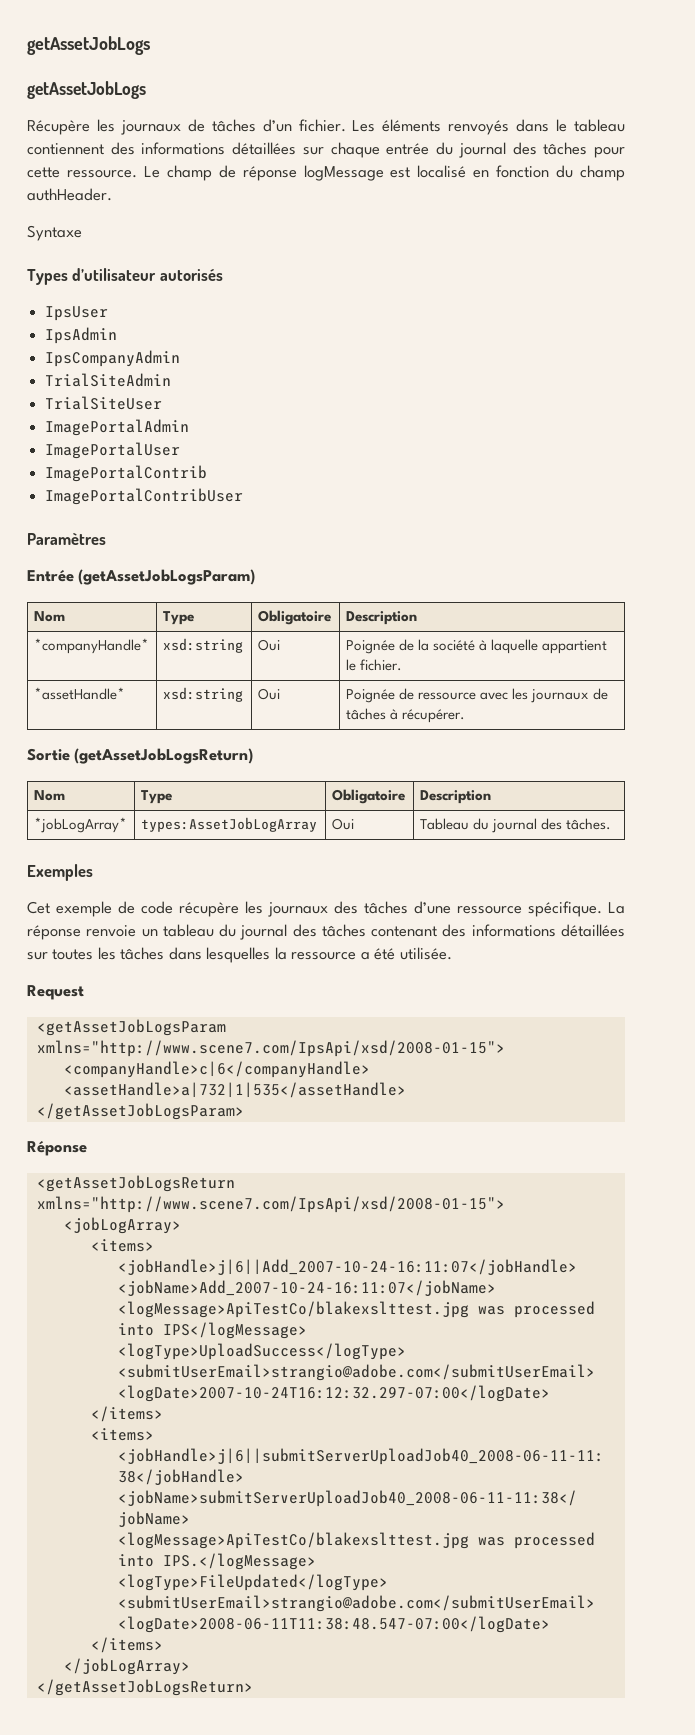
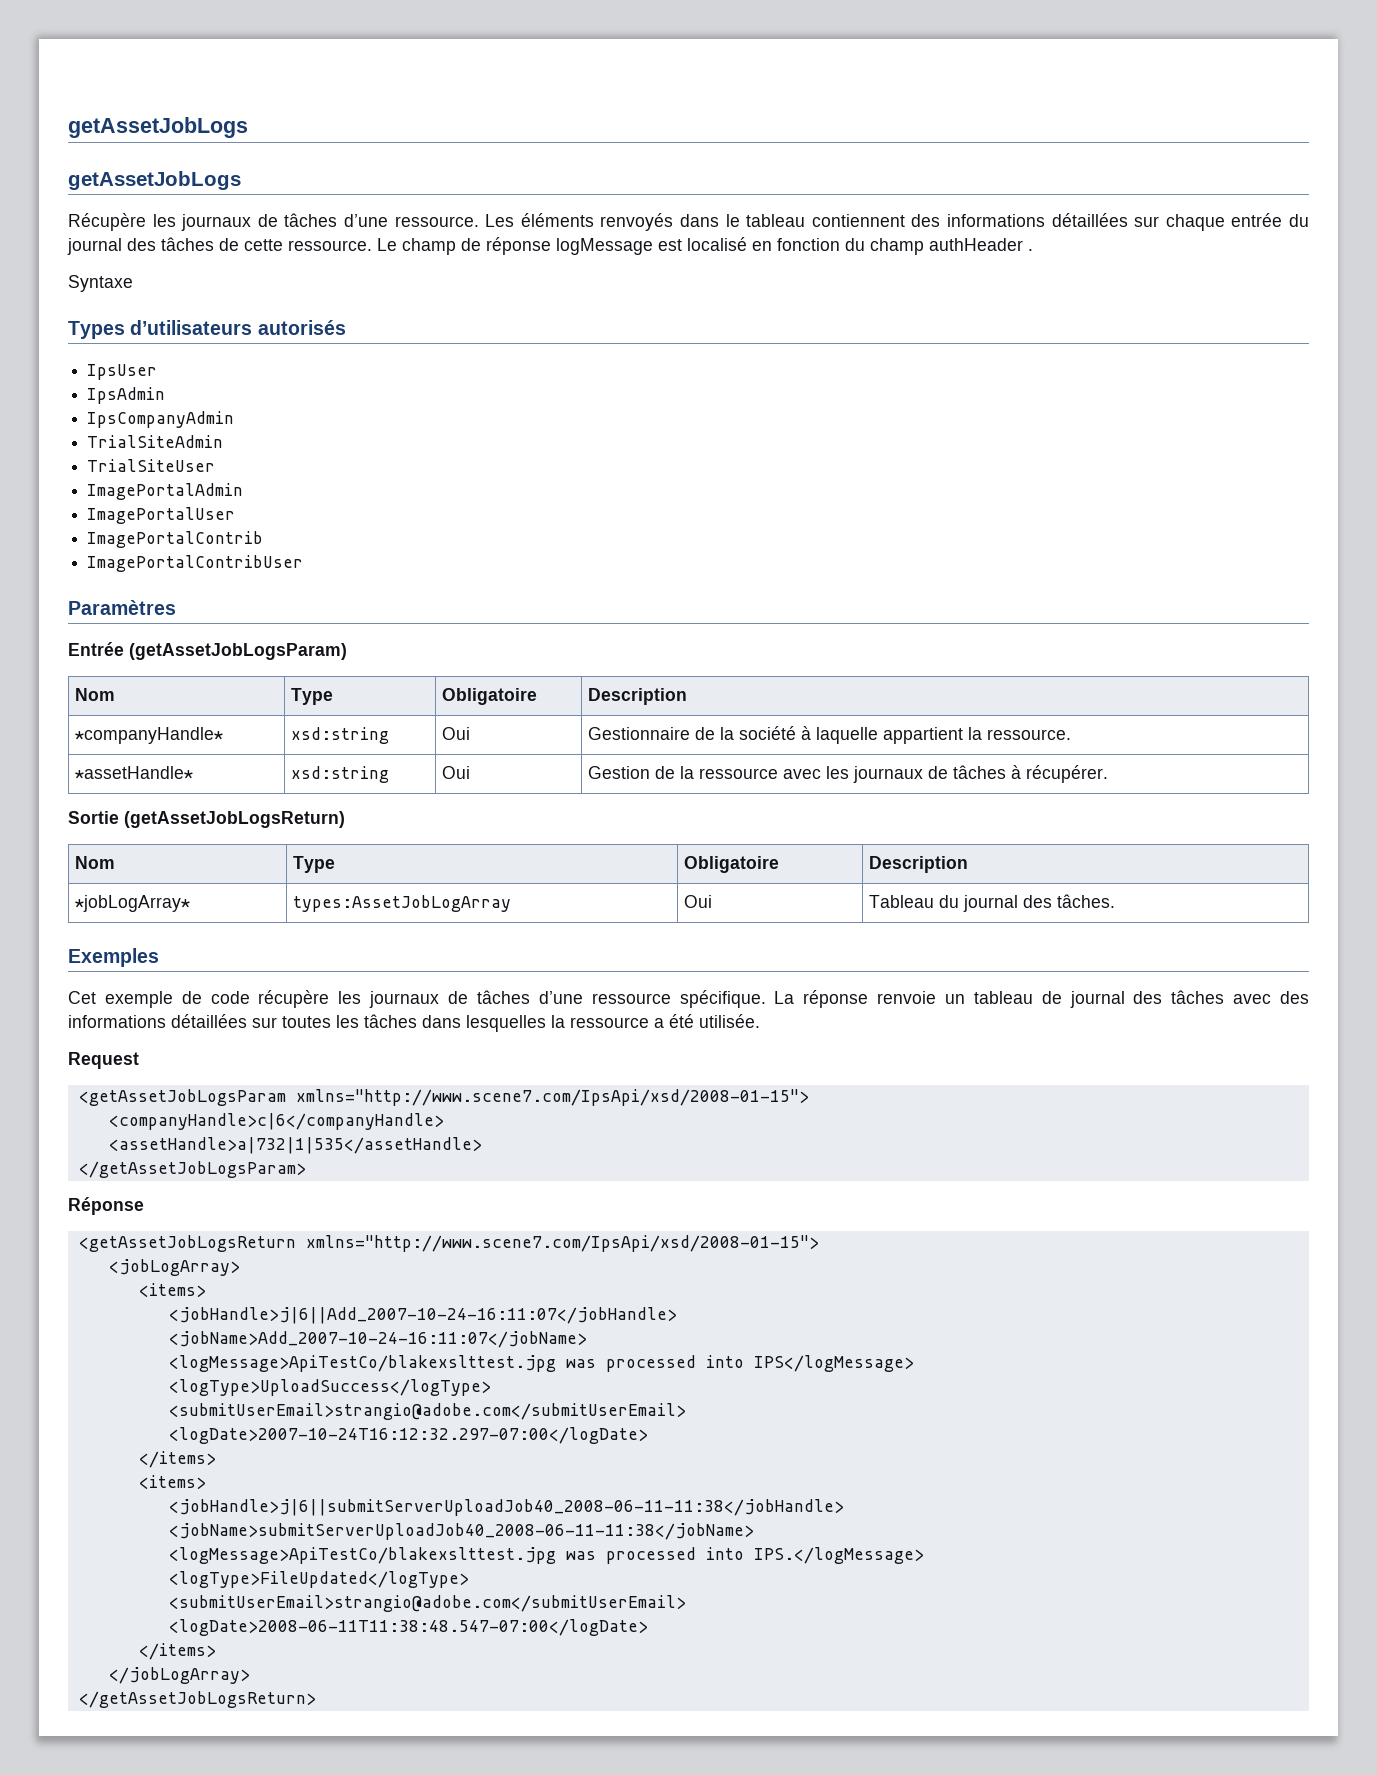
[262,119,346,132] d’un fichier. -> [344,214,479,227] d’une ressource.
[594,147,626,158] pour -> [219,238,239,251] de
[27,188,112,201] authHeader. -> [929,238,1033,251] authHeader .
[72,268,157,281] d’utilisateur -> [130,320,253,335] d’utilisateurs
[345,640,395,654] Poignée -> [588,727,691,740] Gestionnaire
[345,659,403,671] le fichier. -> [968,727,1072,740] la ressource.
[345,688,415,703] Poignée de -> [588,766,695,779] Gestion de la
[334,901,358,914] des -> [448,991,469,1004] de
[219,924,438,940] du journal des tâches contenant -> [1041,990,1272,1008] de journal des tâches avec

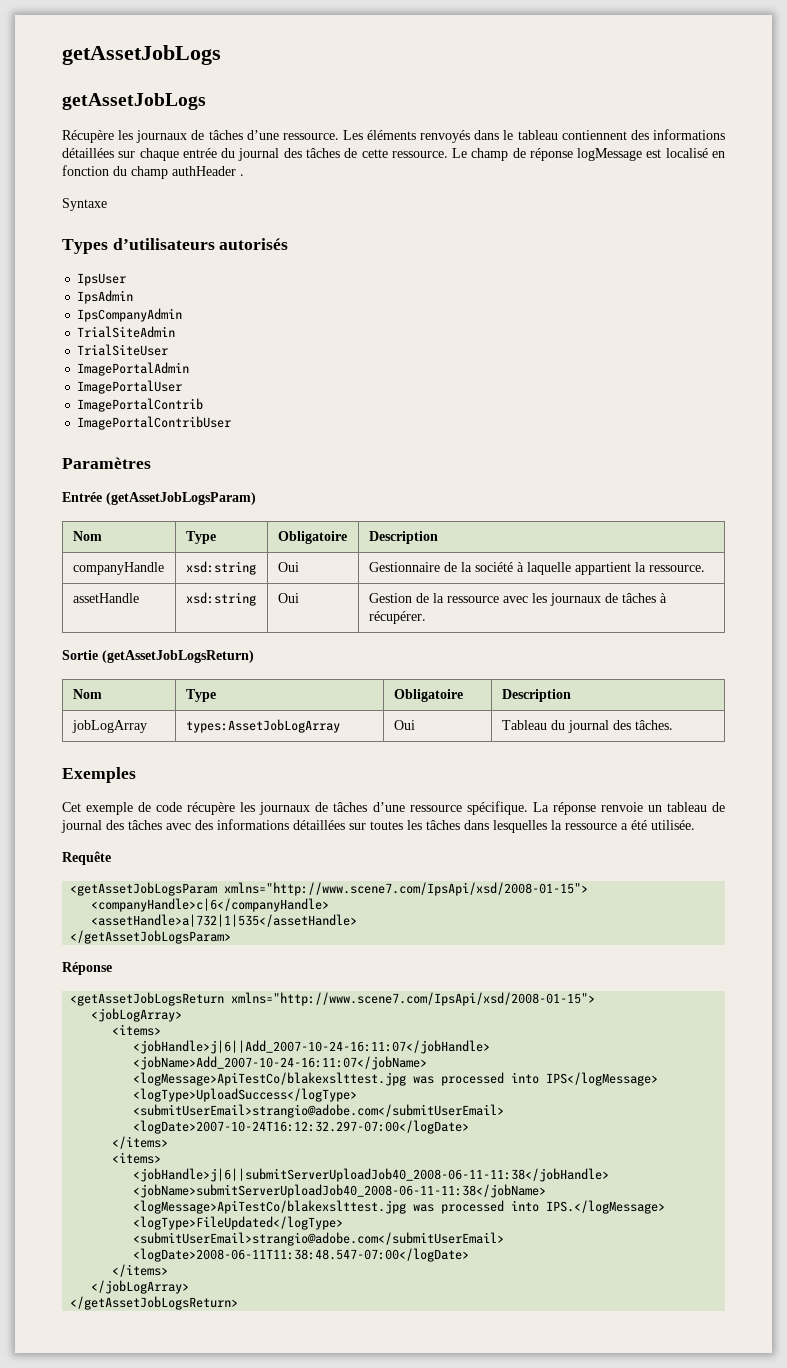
[75,727,224,744] *companyHandle* -> [72,562,164,575] companyHandle
[75,766,194,779] *assetHandle* -> [72,593,139,603] assetHandle
[75,895,191,912] *jobLogArray* -> [71,720,147,733] jobLogArray
[68,1052,139,1069] Request -> [62,851,111,865] Requête

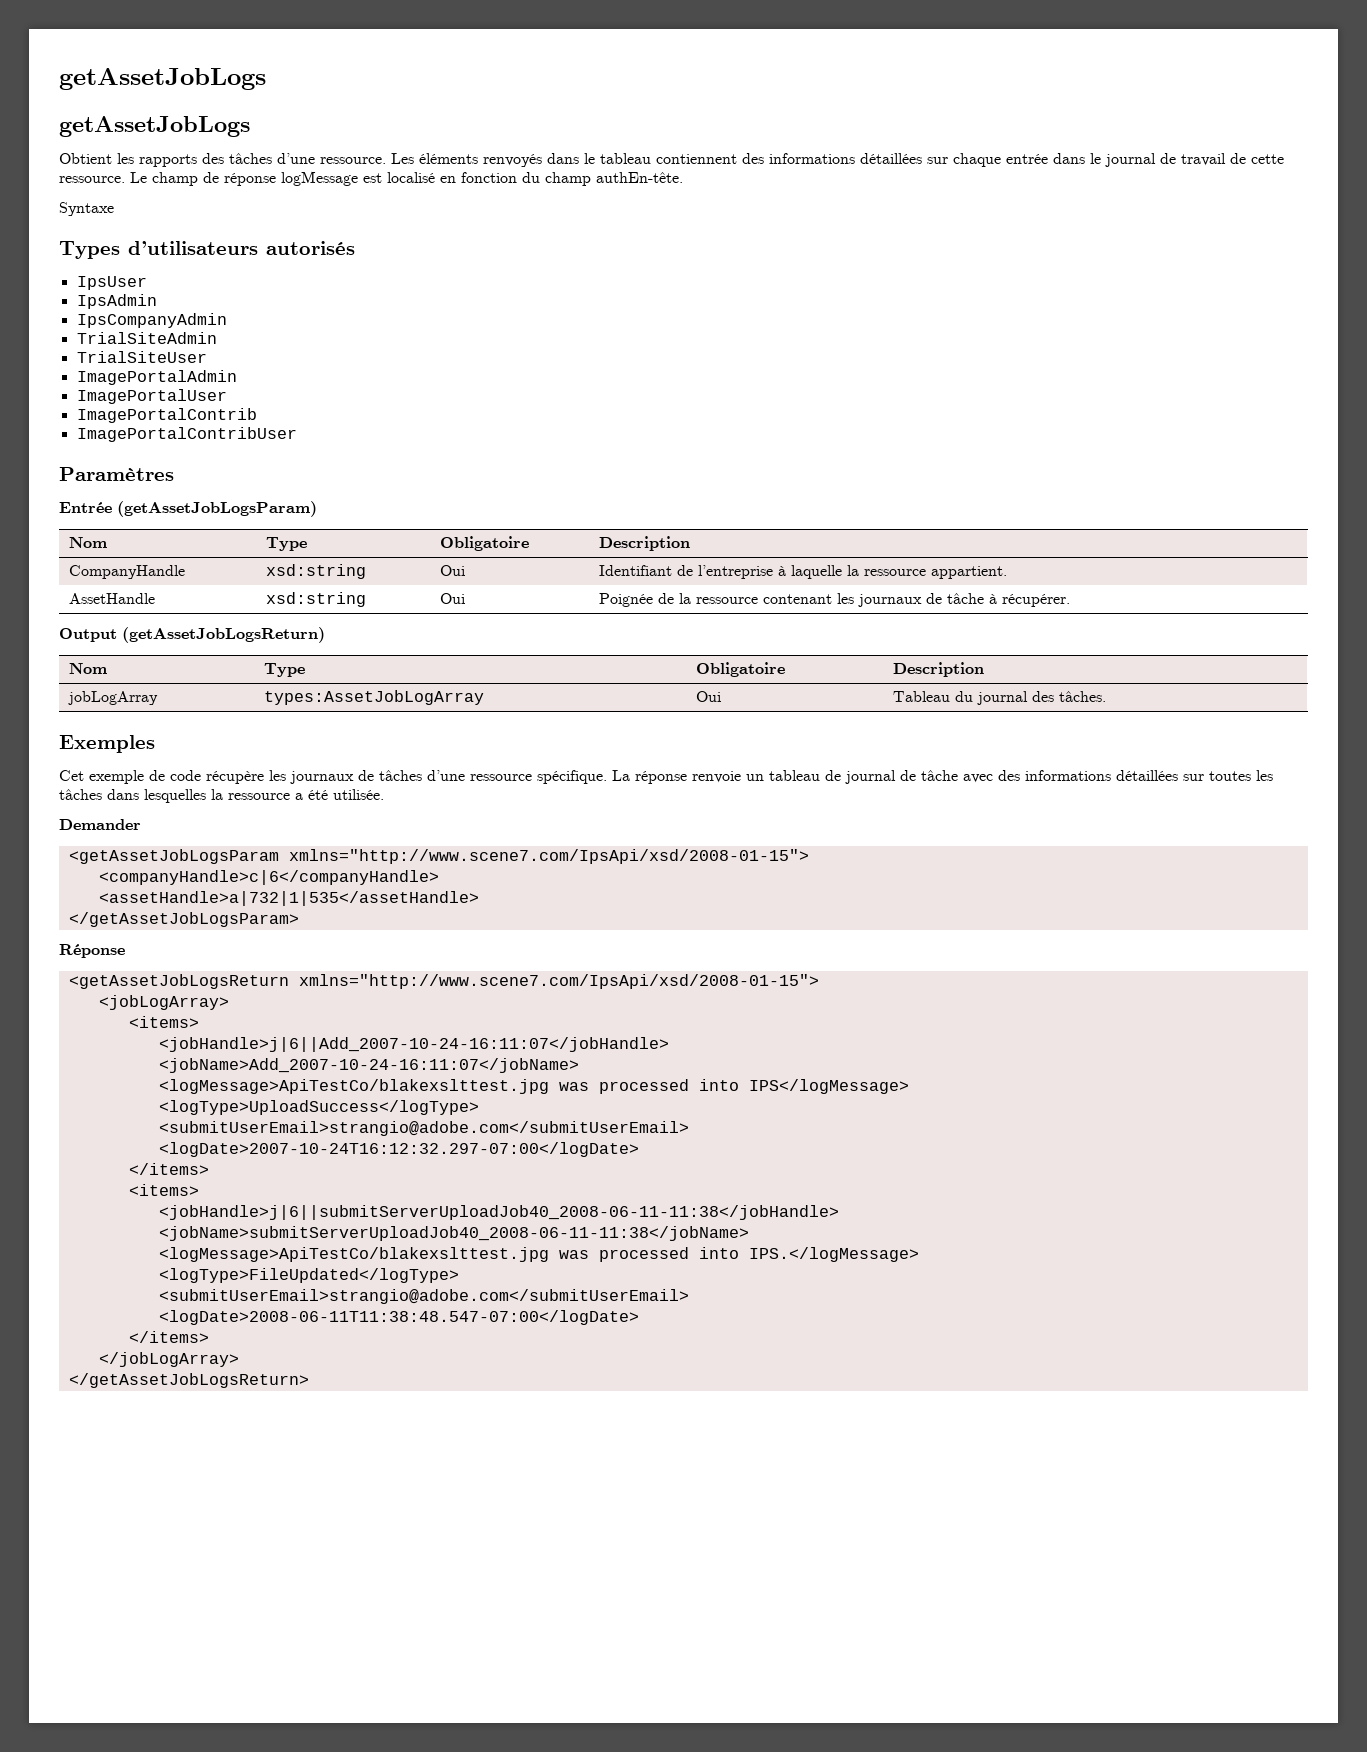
[62,130,205,143] Récupère les journaux de -> [59,153,224,167] Obtient les rapports des
[221,148,340,161] du journal des tâches -> [1053,153,1226,167] dans le journal de travail
[172,166,244,176] authHeader . -> [596,172,683,183] authEn-tête.
[72,562,164,575] [185,561,256,575] [277,562,299,572] [368,562,705,575] [72,593,139,603] [185,592,256,606] [277,593,299,603] [368,593,412,603] companyHandle | xsd:string | Oui | Gestionnaire de la société à laquelle appartient la ressource. // assetHandle | xsd:string | Oui | Gestion -> [68,565,185,579] [265,564,366,579] [439,565,465,576] [598,565,1007,579] [68,593,155,604] [265,592,366,607] [439,593,465,604] [598,593,653,607] CompanyHandle | xsd:string | Oui | Identifiant de l’entreprise à laquelle la ressource appartient. // AssetHandle | xsd:string | Oui | Poignée
[502,593,656,606] avec les journaux de tâches -> [762,593,984,607] contenant les journaux de tâche
[62,650,98,660] Sortie -> [59,628,117,642] Output
[106,820,162,830] des tâches -> [900,770,958,781] de tâche
[62,851,111,865] Requête -> [59,819,141,830] Demander

